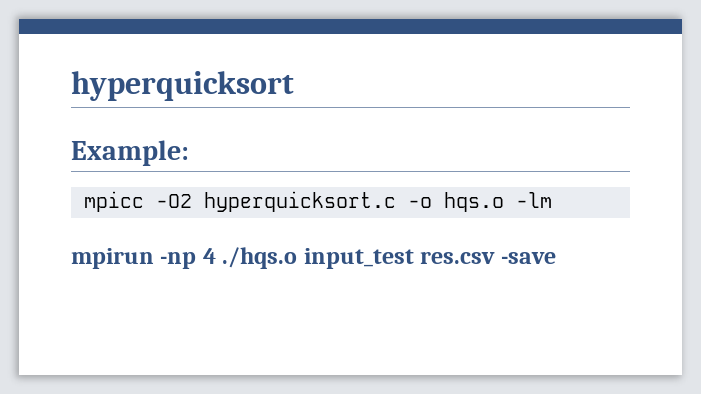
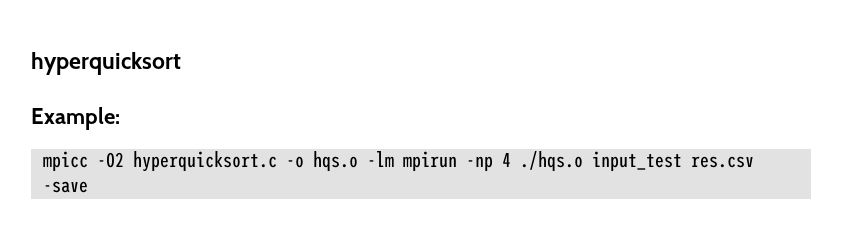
(552, 200) // -> (394, 159) none

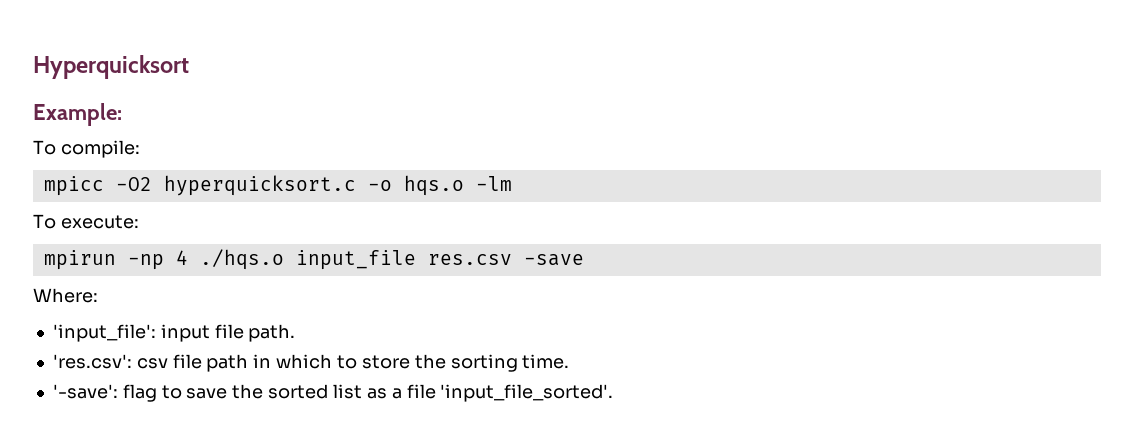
[31,52,181,75] hyperquicksort -> [33,55,189,79] Hyperquicksort
(120, 118) none -> [33,140,140,158] // To compile:
(394, 159) none -> [33,214,139,229] // To execute: //
[591,151,682,171] input_test -> [295,250,416,270] input_file
(88, 187) none -> [33,288,98,303] [52,324,296,342] [52,354,570,372] [52,384,614,402] // Where: // 'input_file': input file path. // 'res.csv': csv file path in which to store the sorting time. // '-save': flag to save the sorted list as a file 'input_file_sorted'.

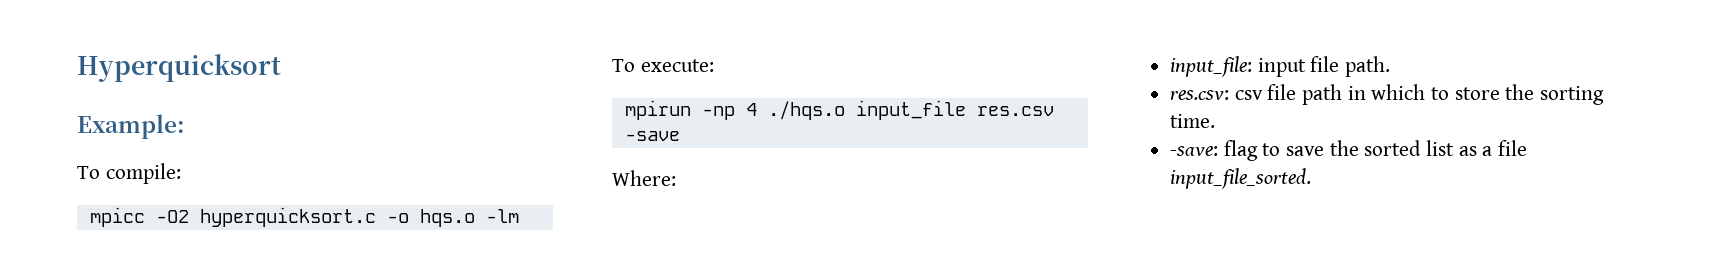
[52,324,156,342] 'input_file': -> [1170,56,1253,77] input_file:
[52,354,132,369] 'res.csv': -> [1170,90,1230,100] res.csv:
[52,384,118,399] '-save': -> [1170,146,1219,156] -save:
[440,384,614,402] 'input_file_sorted'. -> [1170,168,1312,189] input_file_sorted.

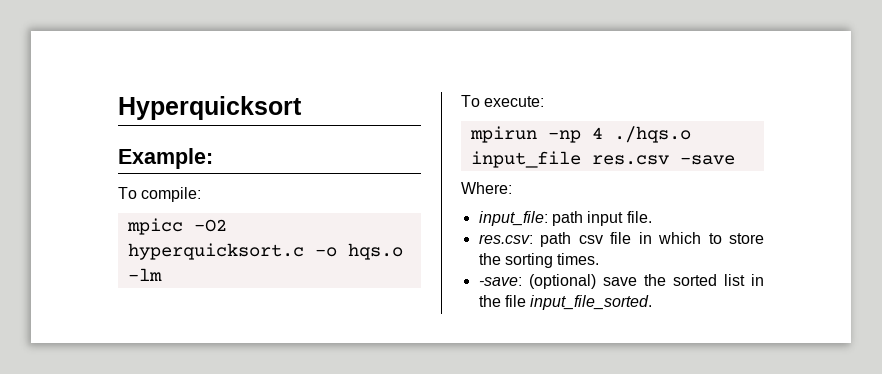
[1257,56,1391,77] input file path. -> [551,211,652,226] path input file.
(1230, 95) none -> [540,232,572,247] path
[1302,84,1343,105] path -> (632, 238) none
[1170,114,1216,128] time. -> [557,253,600,265] times.
[1223,140,1281,161] flag to -> [528,274,596,289] (optional)
[1458,146,1493,156] as a -> [751,274,764,286] [478,295,501,307] in the

